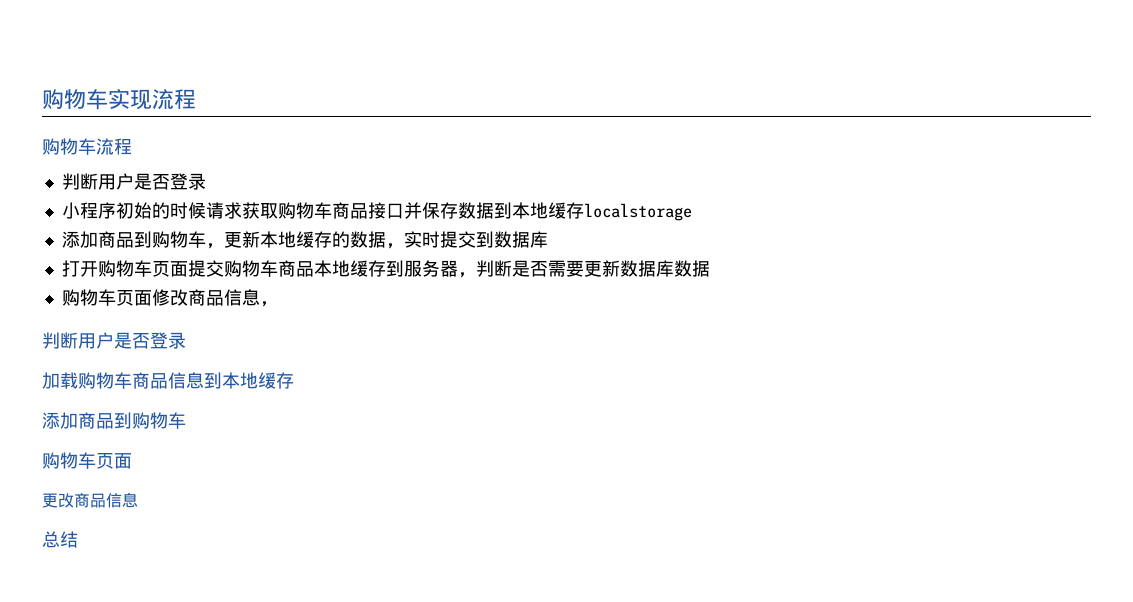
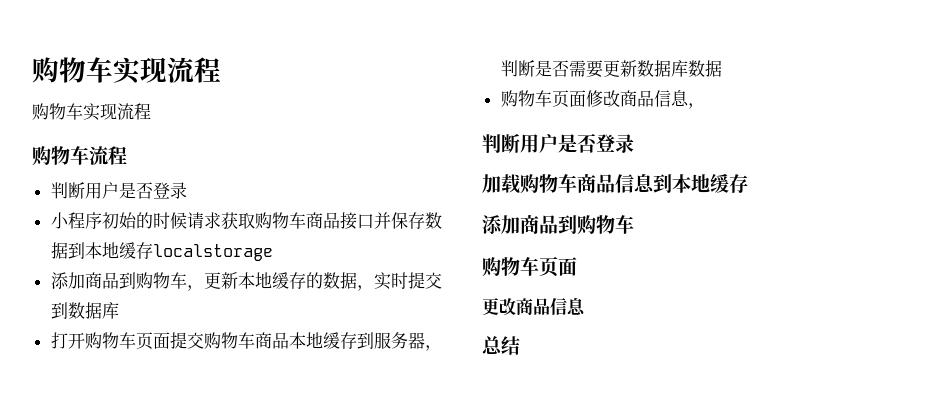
[42,89,196,110] 购物车实现流程 -> [32,57,221,84] [32,103,151,121] 购物车实现流程 // 购物车实现流程

